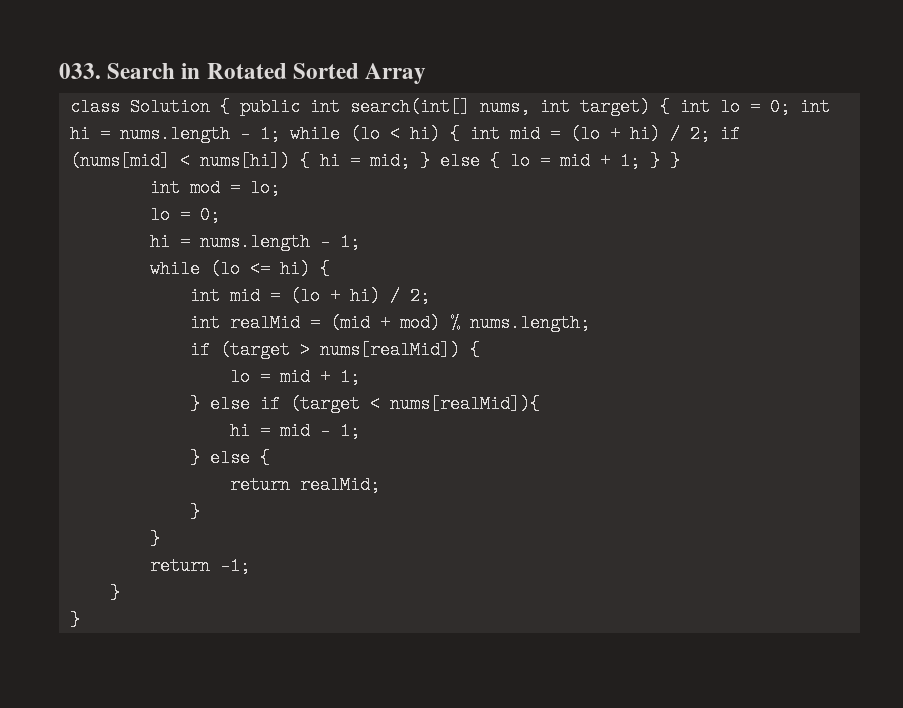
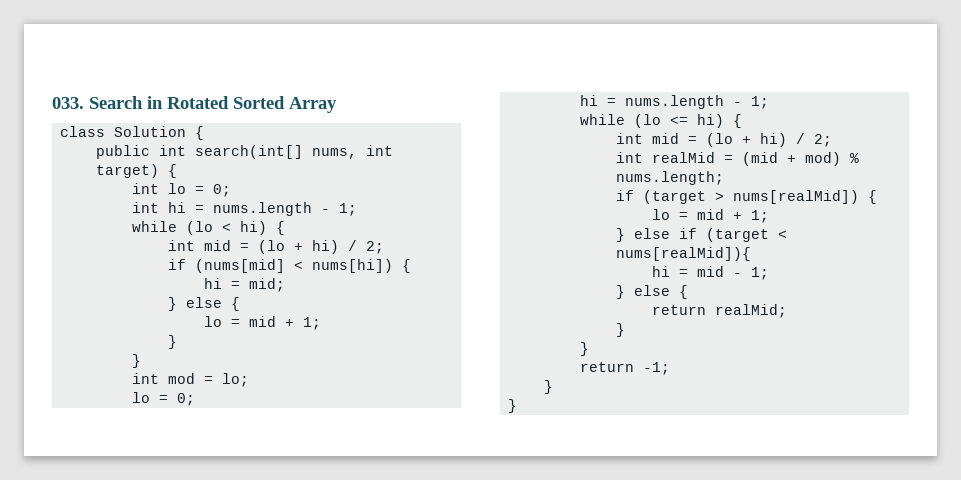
(231, 107) none -> (205, 133) //
(671, 107) none -> (178, 171) //
(791, 107) none -> (232, 190) //
(281, 134) none -> (358, 209) //
[470,125,711,143] int mid = (lo + hi) / 2; -> [168,240,385,254] // int mid = (lo + hi) / 2; //
(311, 161) none -> (412, 266) //
[420,152,661,170] } else { lo = mid + 1; } -> [168,297,241,311] [204,316,322,330] [168,335,178,349] // } else { // lo = mid + 1; // } //

